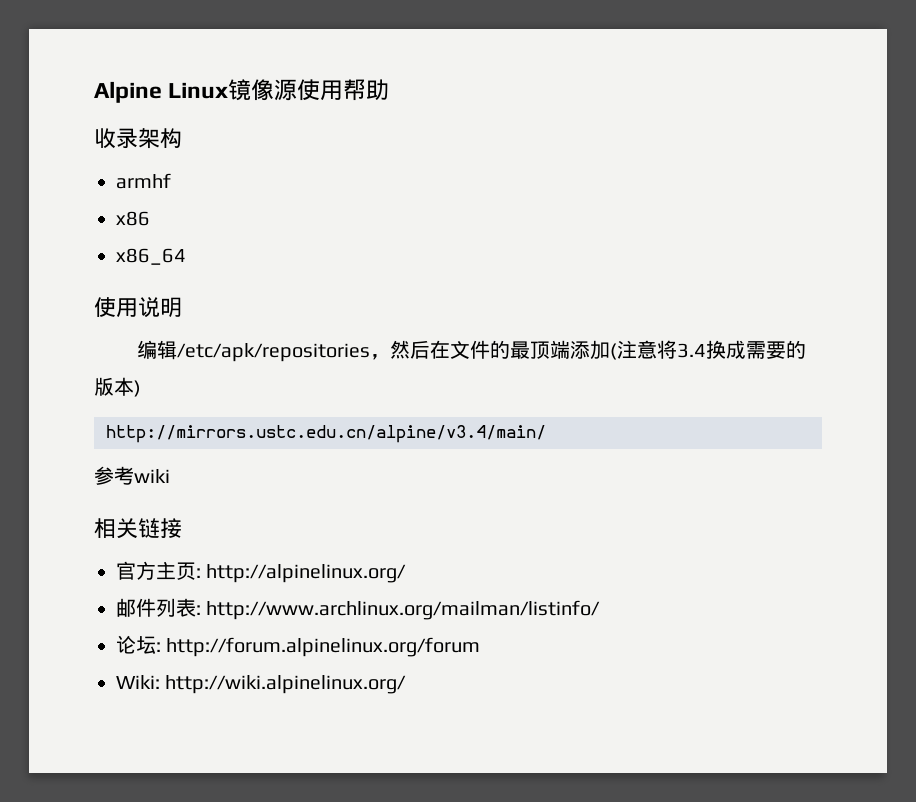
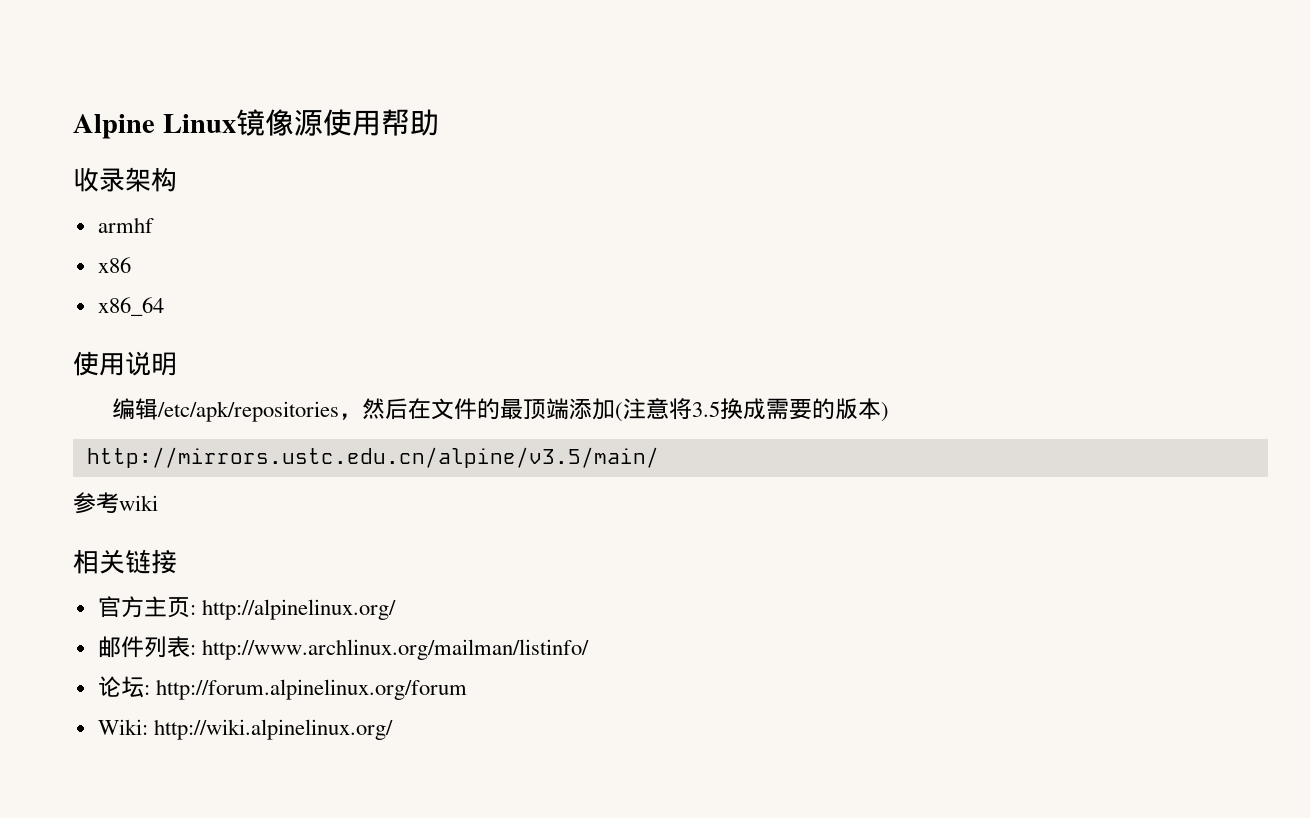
[676,343,706,358] 3.4 -> [692,401,721,417] 3.5
[106,425,546,443] http://mirrors.ustc.edu.cn/alpine/v3.4/main/ -> [86,447,659,468] http://mirrors.ustc.edu.cn/alpine/v3.5/main/

